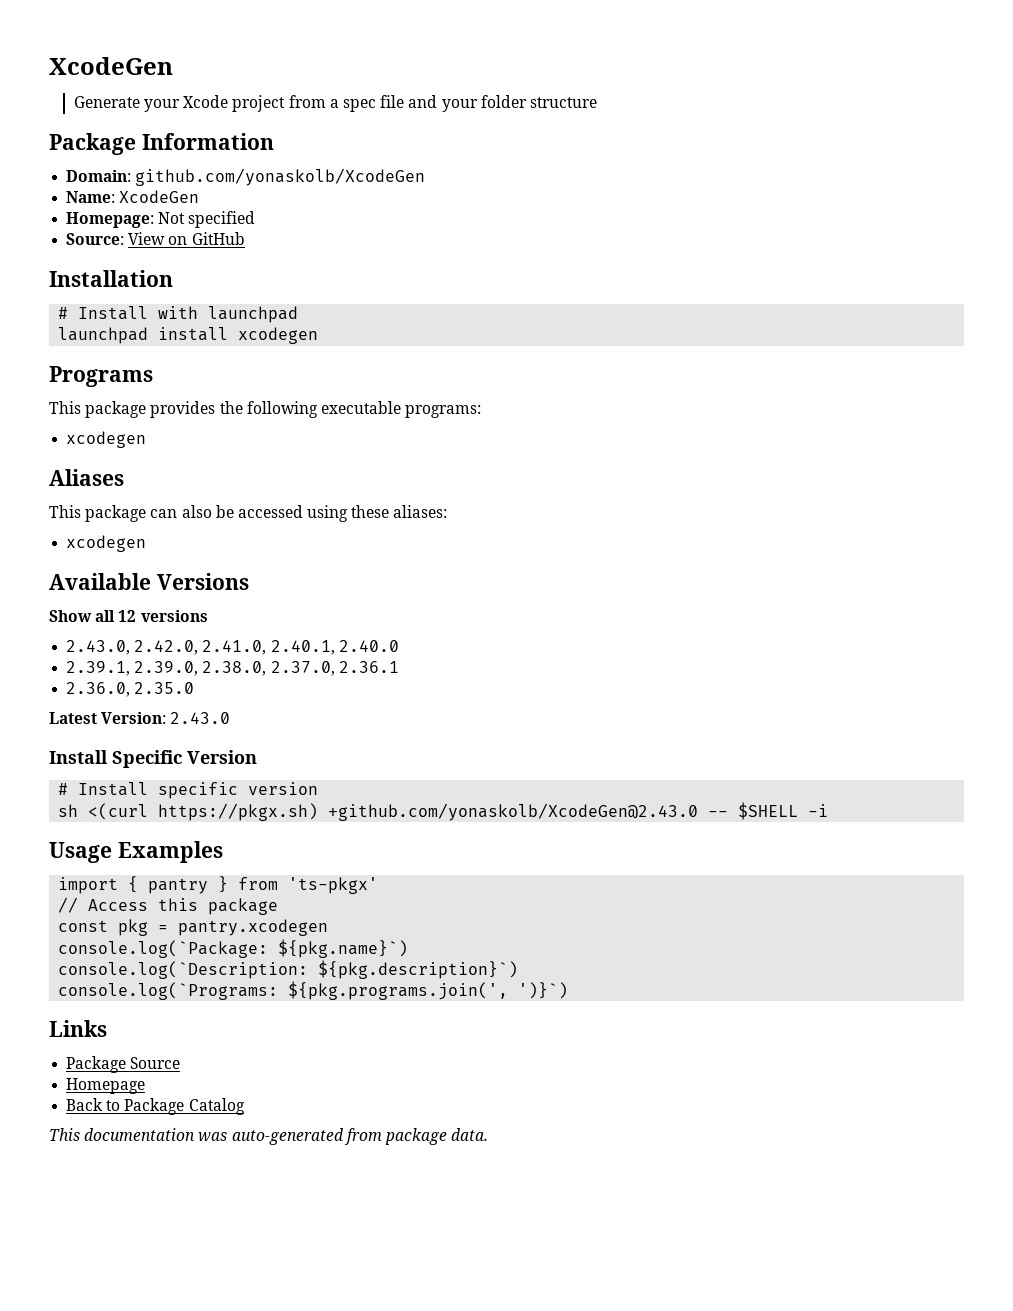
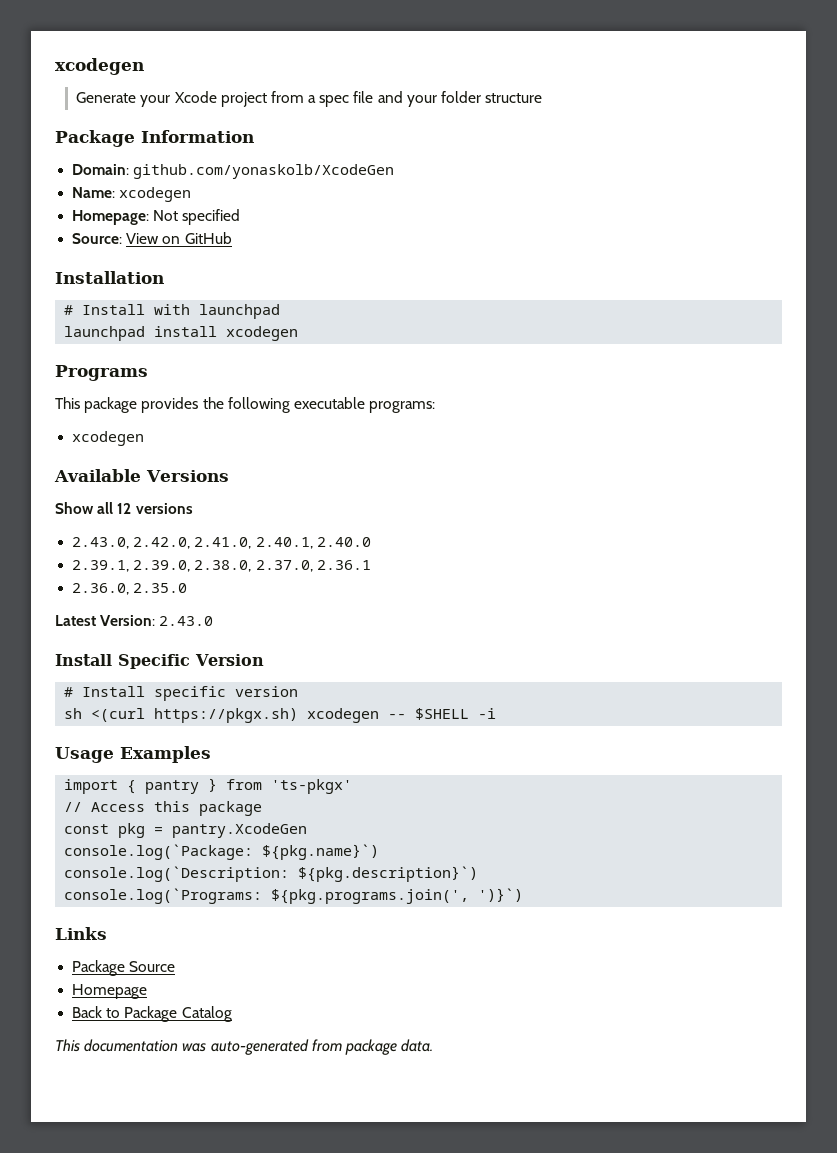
[49,57,173,75] XcodeGen -> [55,58,144,75] xcodegen
[119,190,200,203] XcodeGen -> [119,187,192,202] xcodegen
[49,469,124,486] [49,505,448,522] [66,535,147,552] // Aliases // This package can also be accessed using these aliases: // xcodegen -> (145, 438) none
[328,803,699,821] +github.com/yonaskolb/XcodeGen@2.43.0 -> [307,708,380,723] xcodegen
[178,919,329,936] pantry.xcodegen -> [172,823,308,838] pantry.XcodeGen

